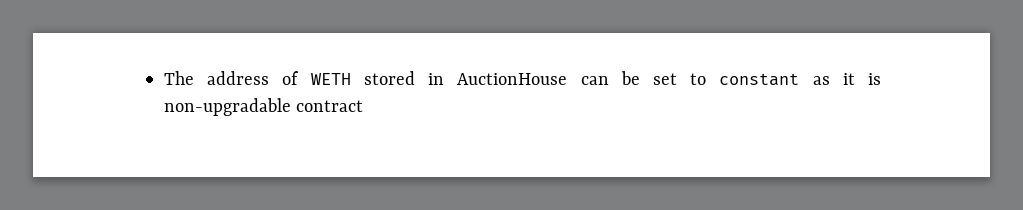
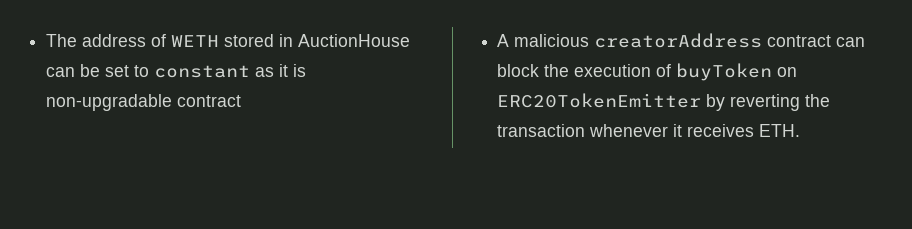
(364, 106) none -> [497,33,866,48] [497,63,798,81] [497,93,831,111] [497,124,801,137] // A malicious creatorAddress contract can block the execution of buyToken on ERC20TokenEmitter by reverting the transaction whenever it receives ETH.

